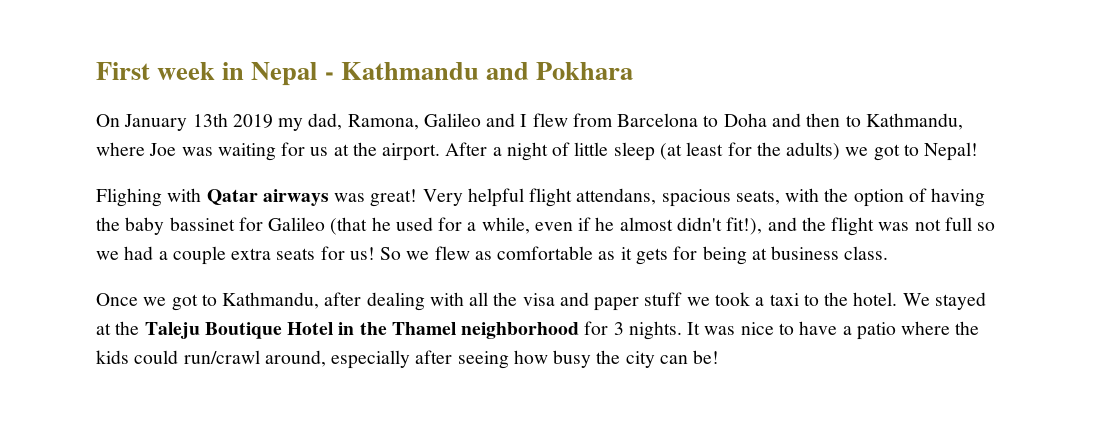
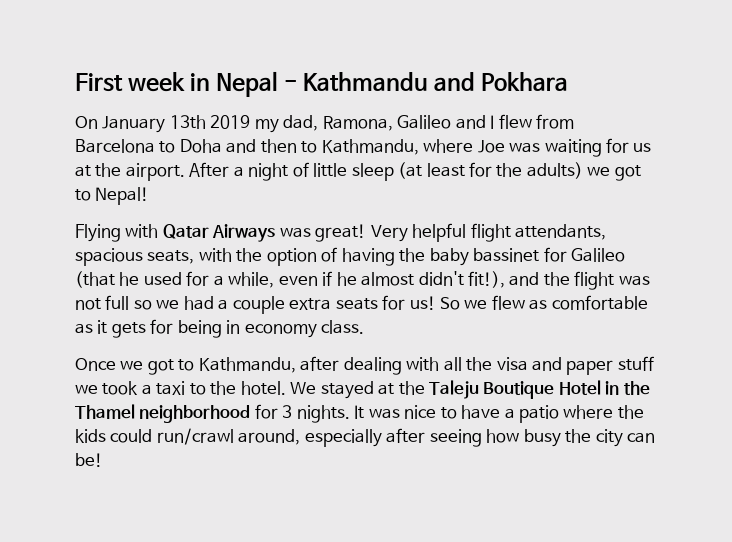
[96,188,162,207] Flighing -> [75,224,121,242] Flying
[262,189,329,206] airways -> [212,224,276,242] Airways
[576,188,657,205] attendans, -> [515,224,607,240] attendants,
[751,246,840,260] at business -> [226,320,317,338] in economy

